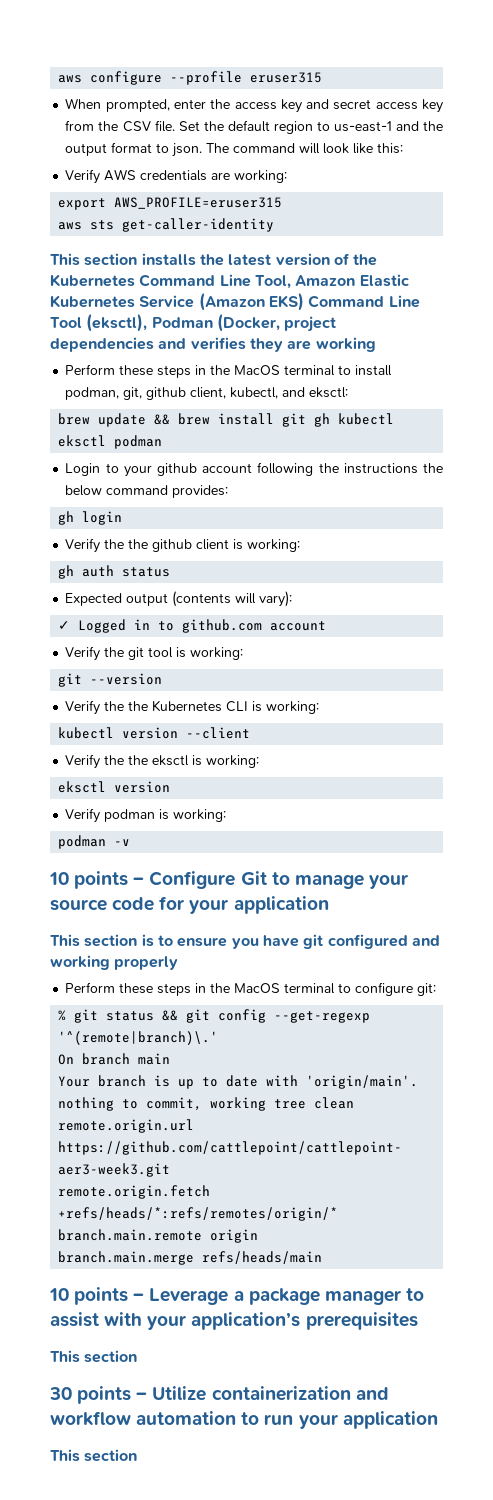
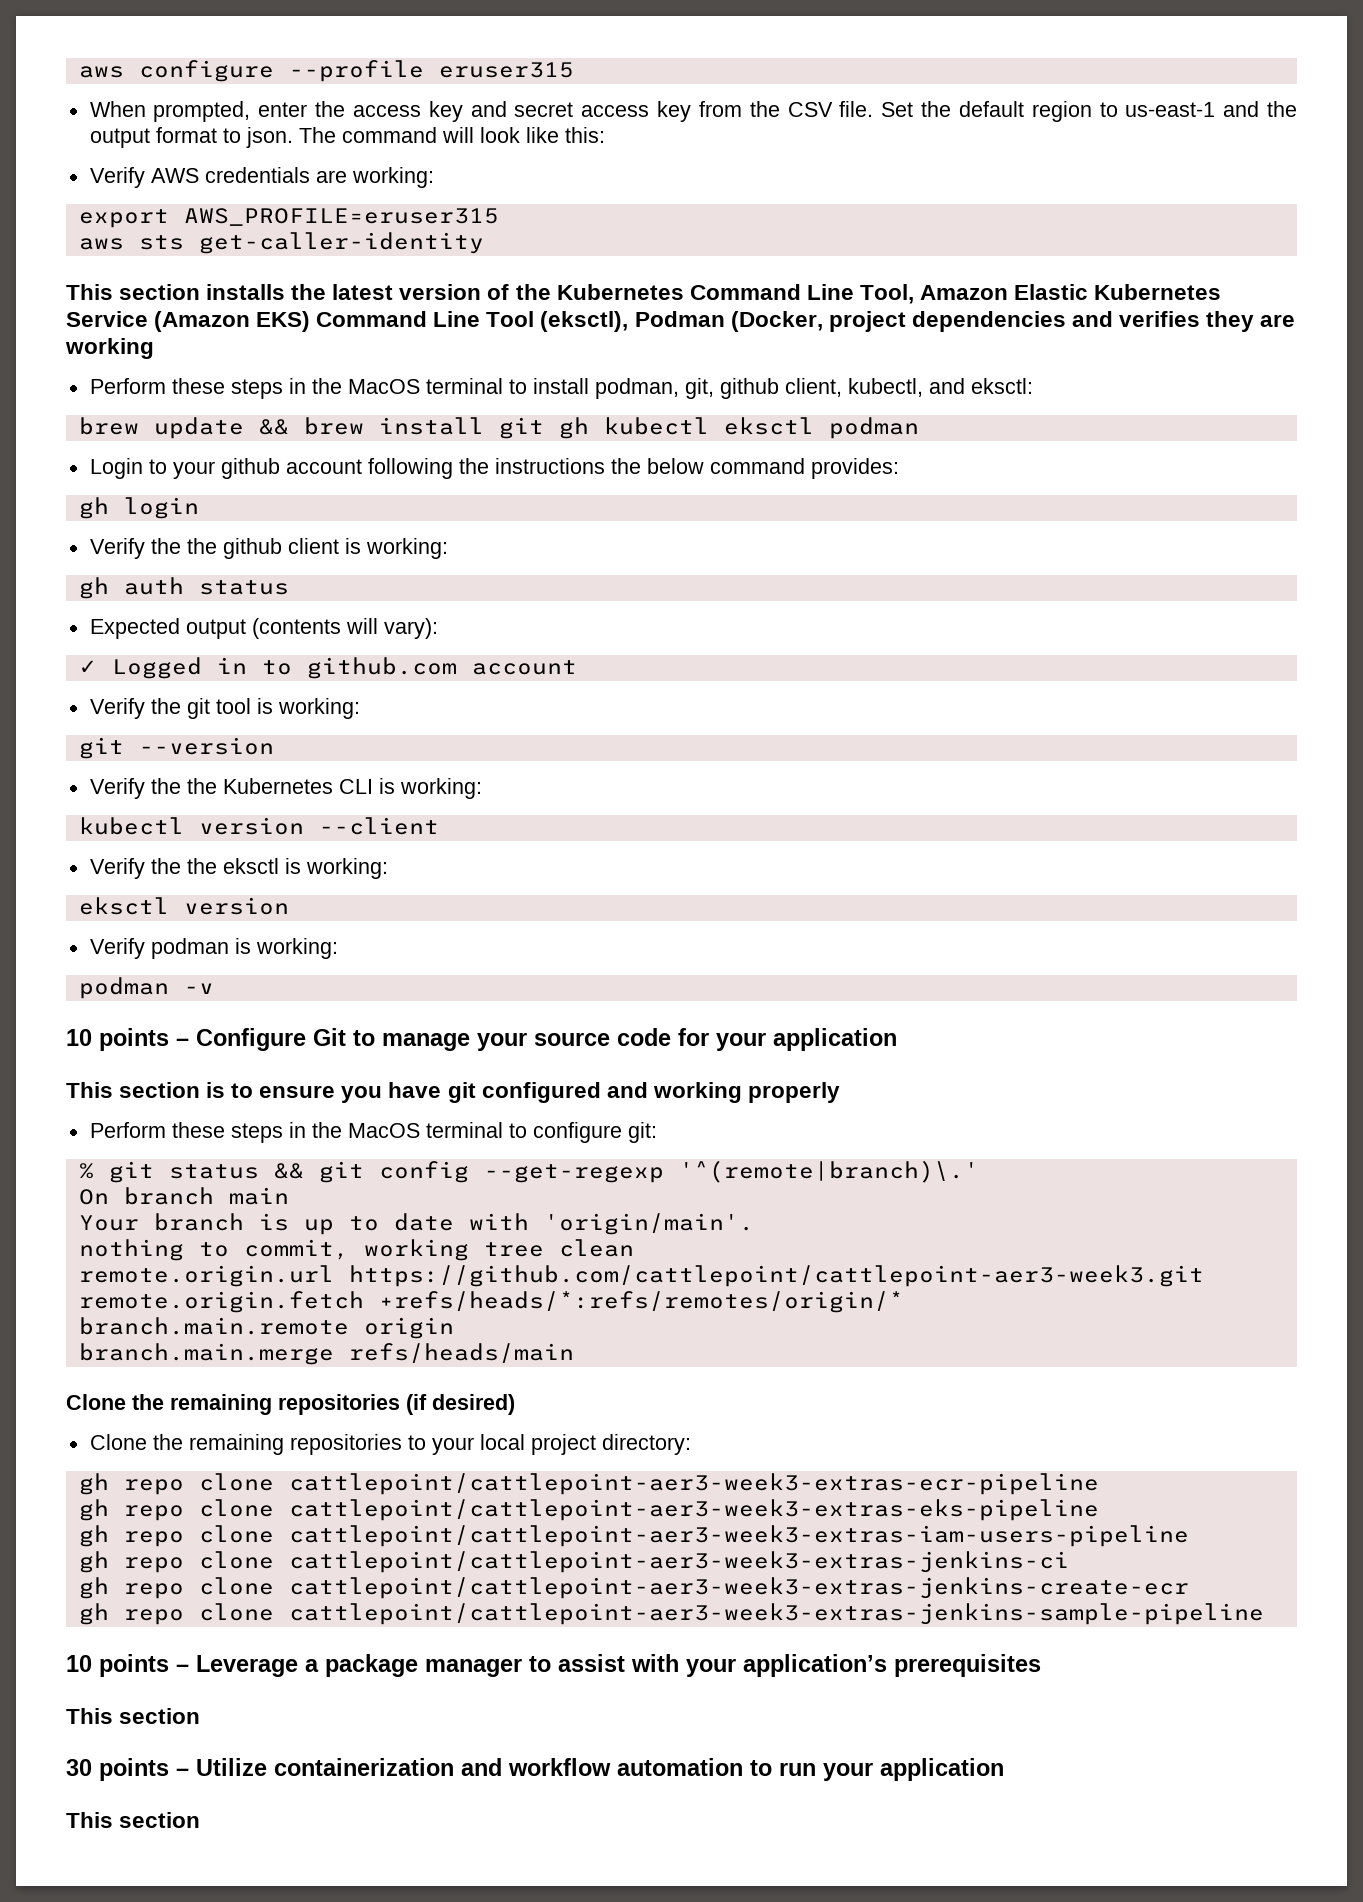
(323, 1257) none -> [66,1394,515,1415] [89,1434,691,1455] [78,1473,1099,1495] [78,1499,1099,1521] [78,1525,1189,1547] [78,1551,1069,1573] [78,1577,1189,1599] [78,1603,1264,1625] // Clone the remaining repositories (if desired) // Clone the remaining repositories to your local project directory: // gh repo clone cattlepoint/cattlepoint-aer3-week3-extras-ecr-pipeline // gh repo clone cattlepoint/cattlepoint-aer3-week3-extras-eks-pipeline // gh repo clone cattlepoint/cattlepoint-aer3-week3-extras-iam-users-pipeline // gh repo clone cattlepoint/cattlepoint-aer3-week3-extras-jenkins-ci // gh repo clone cattlepoint/cattlepoint-aer3-week3-extras-jenkins-create-ecr // gh repo clone cattlepoint/cattlepoint-aer3-week3-extras-jenkins-sample-pipeline

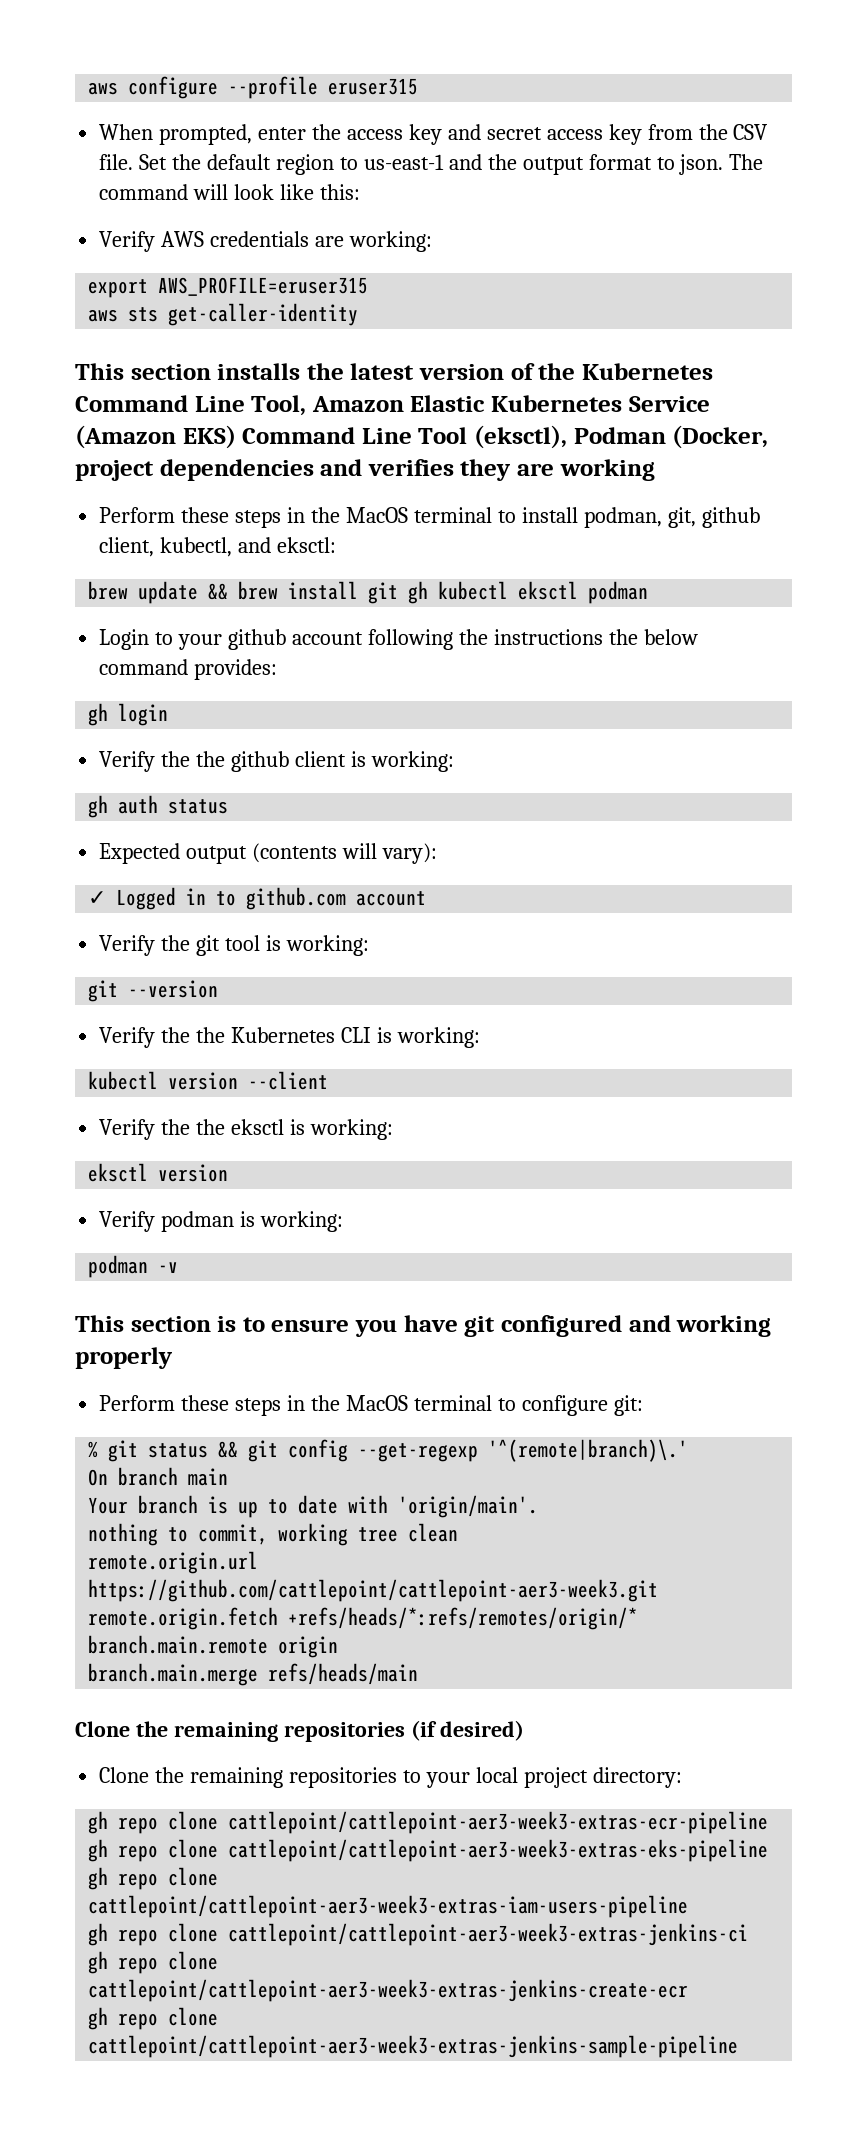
[66,1028,897,1051] // 10 points – Configure Git to manage your source code for your application -> (179, 1267) none
[66,1654,1041,1677] [66,1708,201,1724] [66,1758,1004,1781] [66,1812,201,1828] // 10 points – Leverage a package manager to assist with your application’s prerequisites // This section // 30 points – Utilize containerization and workflow automation to run your application // This section -> (739, 2046) none

